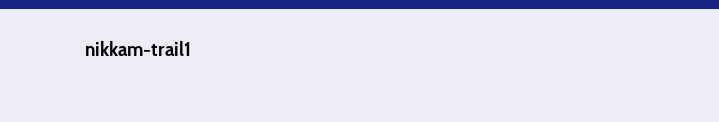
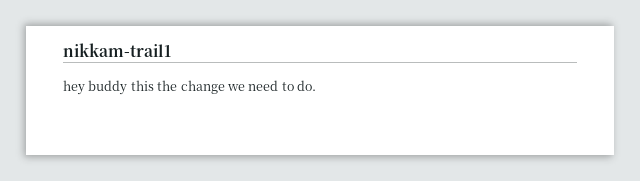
(191, 48) none -> [63,80,316,95] // hey buddy this the change we need to do.

